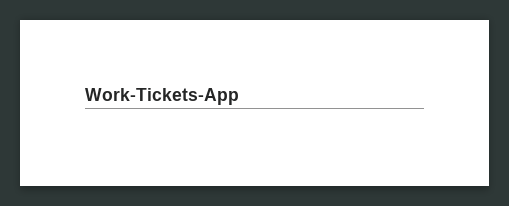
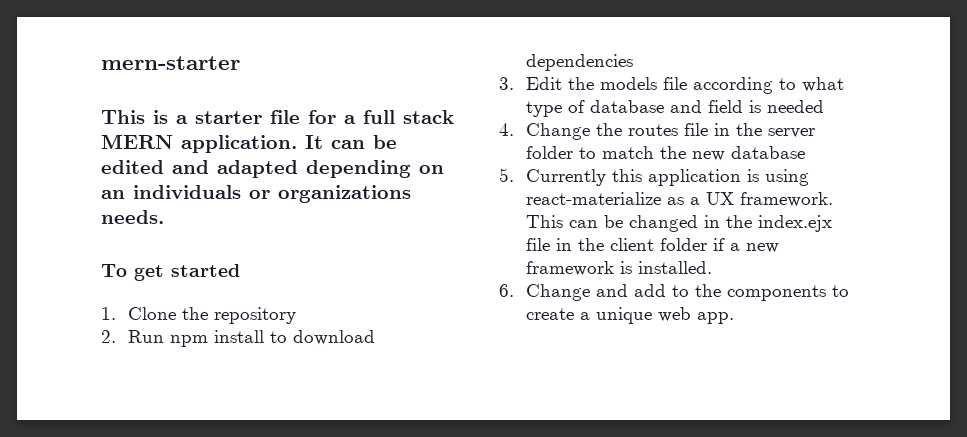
[85,88,239,105] Work-Tickets-App -> [101,56,240,70] [101,110,454,124] [101,134,397,153] [101,160,444,178] [101,185,411,203] [101,210,164,224] [101,264,240,281] [101,307,297,324] [101,330,376,347] [526,54,634,71] [499,77,845,94] [526,100,825,117] [499,123,816,140] [526,146,806,161] [499,168,810,186] [526,192,834,207] [526,215,833,232] [526,238,780,253] [526,261,713,276] [499,284,850,301] [526,307,735,324] mern-starter // This is a starter file for a full stack MERN application. It can be edited and adapted depending on an individuals or organizations needs. // To get started // 1. Clone the repository // 2. Run npm install to download dependencies // 3. Edit the models file according to what type of database and field is needed // 4. Change the routes file in the server folder to match the new database // 5. Currently this application is using react-materialize as a UX framework. This can be changed in the index.ejx file in the client folder if a new framework is installed. // 6. Change and add to the components to create a unique web app.

